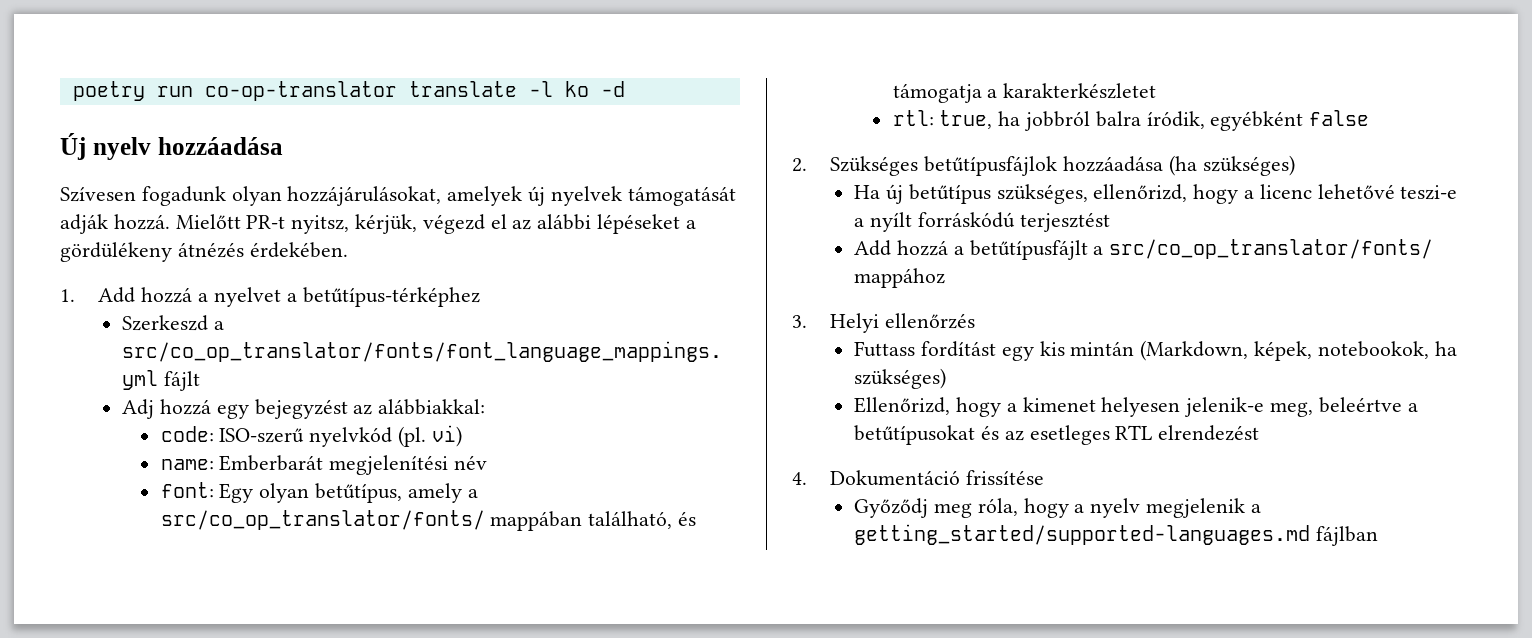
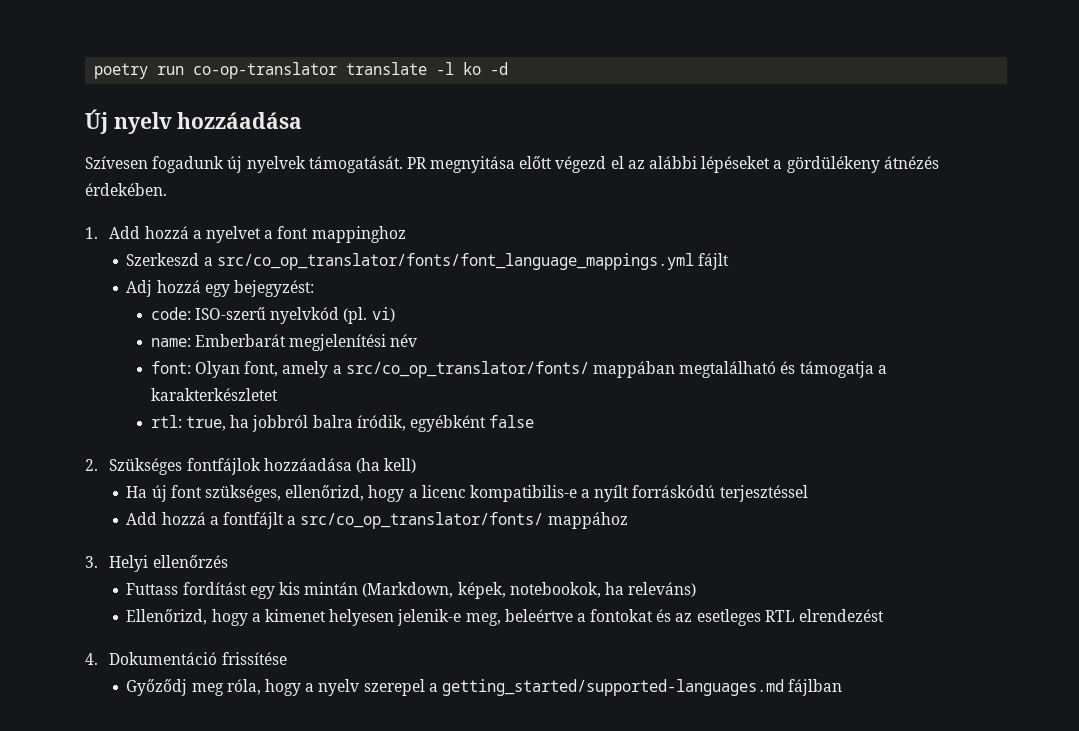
[231,186,736,206] [60,214,418,234] olyan hozzájárulásokat, amelyek új nyelvek támogatását adják hozzá. Mielőtt PR-t nyitsz, kérjük, -> [227,156,553,173] új nyelvek támogatását. PR megnyitása előtt
[302,287,480,307] betűtípus-térképhez -> [277,226,406,243] font mappinghoz
[254,399,486,419] bejegyzést az alábbiakkal: -> [234,280,315,297] bejegyzést:
[219,483,403,503] Egy olyan betűtípus, -> [195,361,279,378] Olyan font,
[588,511,673,529] található, -> [679,361,777,378] megtalálható
[924,156,1058,176] betűtípusfájlok -> [186,458,261,475] fontfájlok
[1202,155,1295,176] szükséges) -> [384,458,417,473] kell)
[908,184,991,204] betűtípus -> [170,485,202,498] font
[1317,184,1458,200] lehetővé teszi-e -> [469,485,577,502] kompatibilis-e
[1019,212,1110,232] [854,240,1088,260] terjesztést // Add hozzá a betűtípusfájlt -> [719,485,808,502] [126,512,285,529] terjesztéssel // Add hozzá a fontfájlt
[854,368,947,389] szükséges) -> [628,582,697,597] releváns)
[854,425,976,445] betűtípusokat -> [590,609,654,622] fontokat
[1145,498,1245,518] megjelenik -> [363,679,425,696] szerepel

